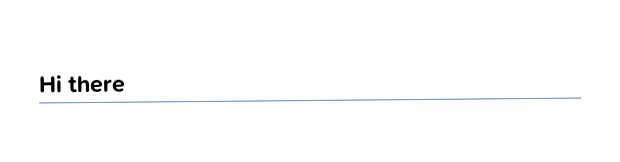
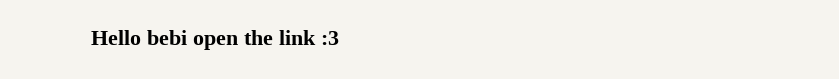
[38,75,127,94] Hi there -> [91,30,339,50] Hello bebi open the link :3

